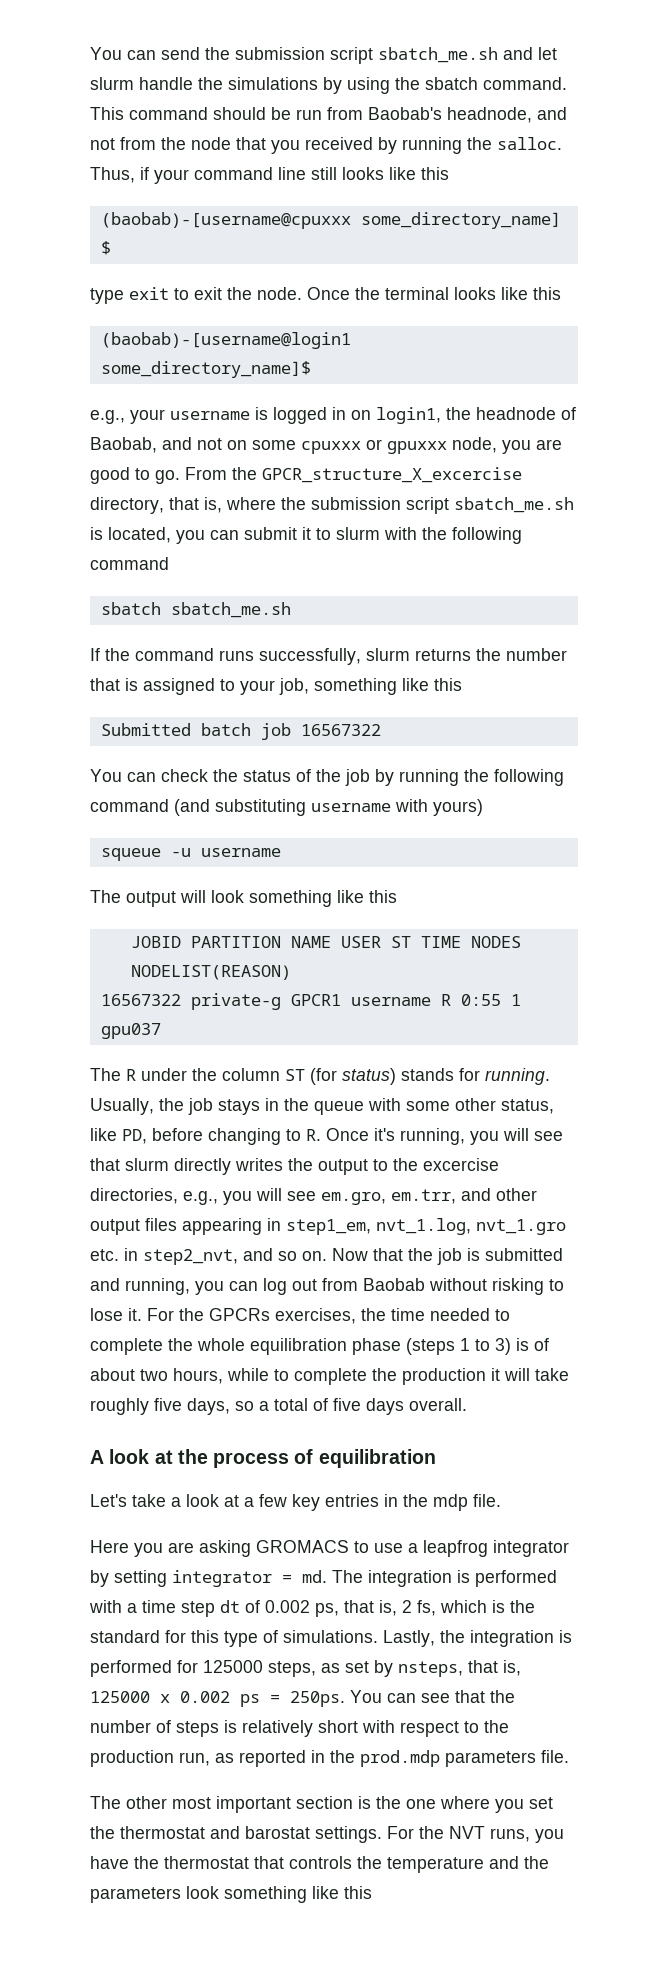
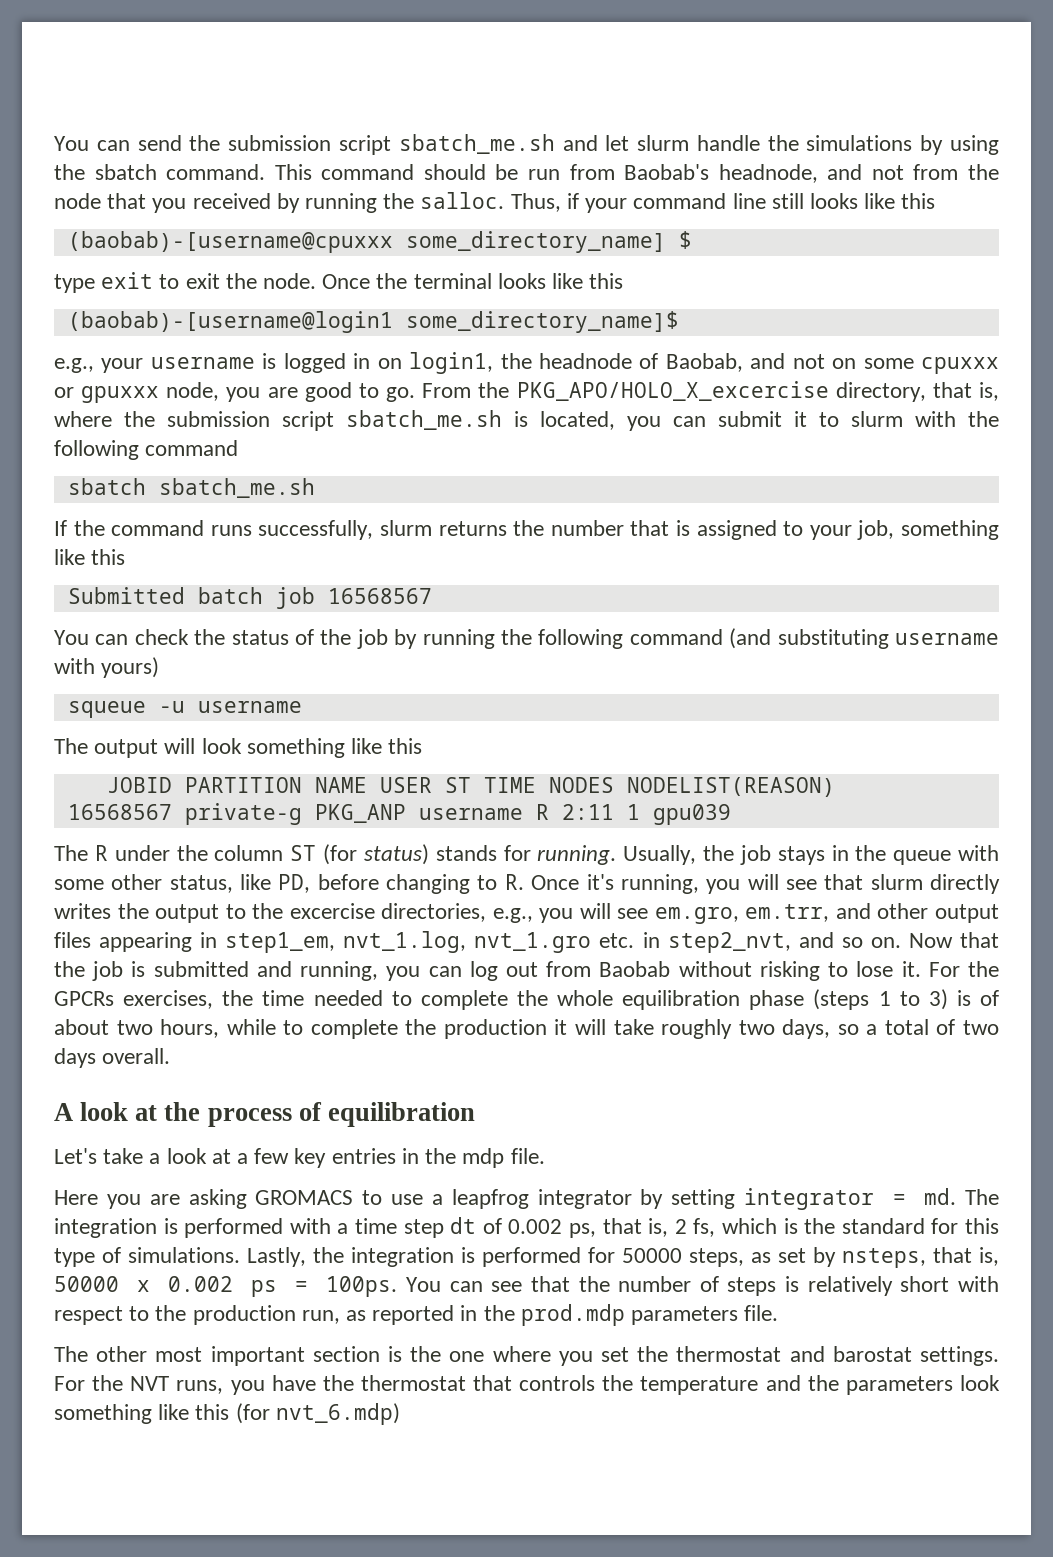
[262,467,522,483] GPCR_structure_X_excercise -> [516,381,829,401] PKG_APO/HOLO_X_excercise
[300,724,381,736] 16567322 -> [327,588,432,604] 16568567
[100,993,521,1010] [100,1023,161,1039] 16567322 private-g GPCR1 username R 0:55 1 gpu037 -> [67,803,731,825] 16568567 private-g PKG_ANP username R 2:11 1 gpu039
[154,1398,182,1411] five -> [738,1020,775,1035] two
[333,1398,361,1411] five -> [962,1020,999,1035] two
[203,1660,263,1673] 125000 -> [622,1248,682,1263] 50000
[90,1691,150,1703] 125000 -> [54,1276,119,1292] 50000
[290,1691,345,1707] 250ps. -> [326,1276,398,1297] 100ps.
(372, 1892) none -> [235,1403,400,1425] (for nvt_6.mdp)

